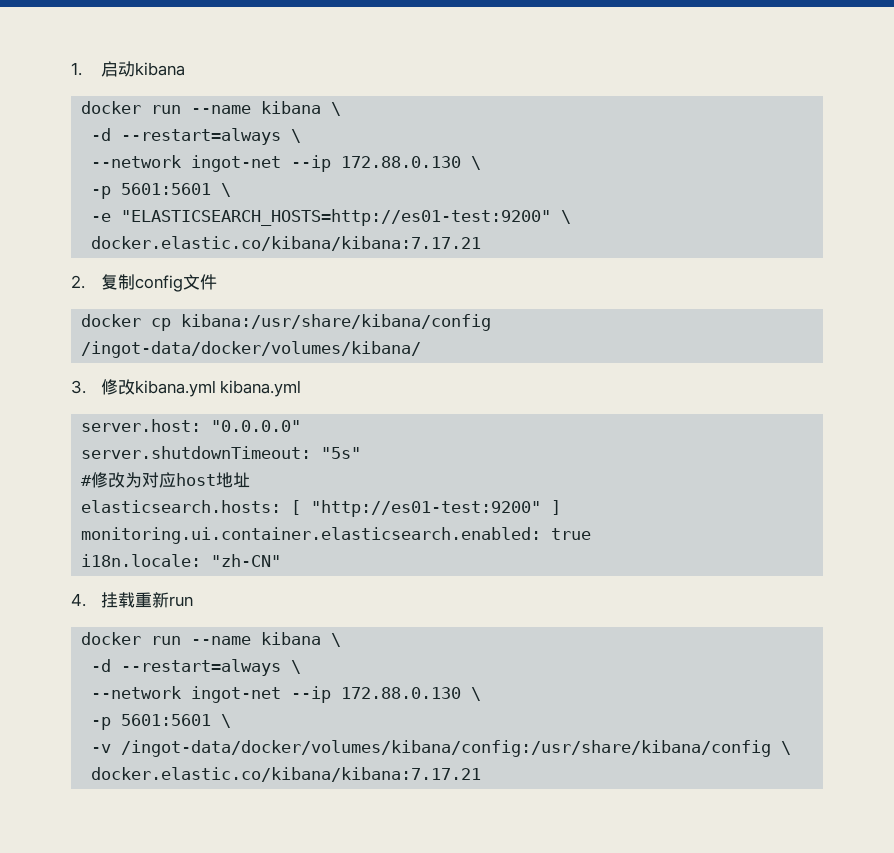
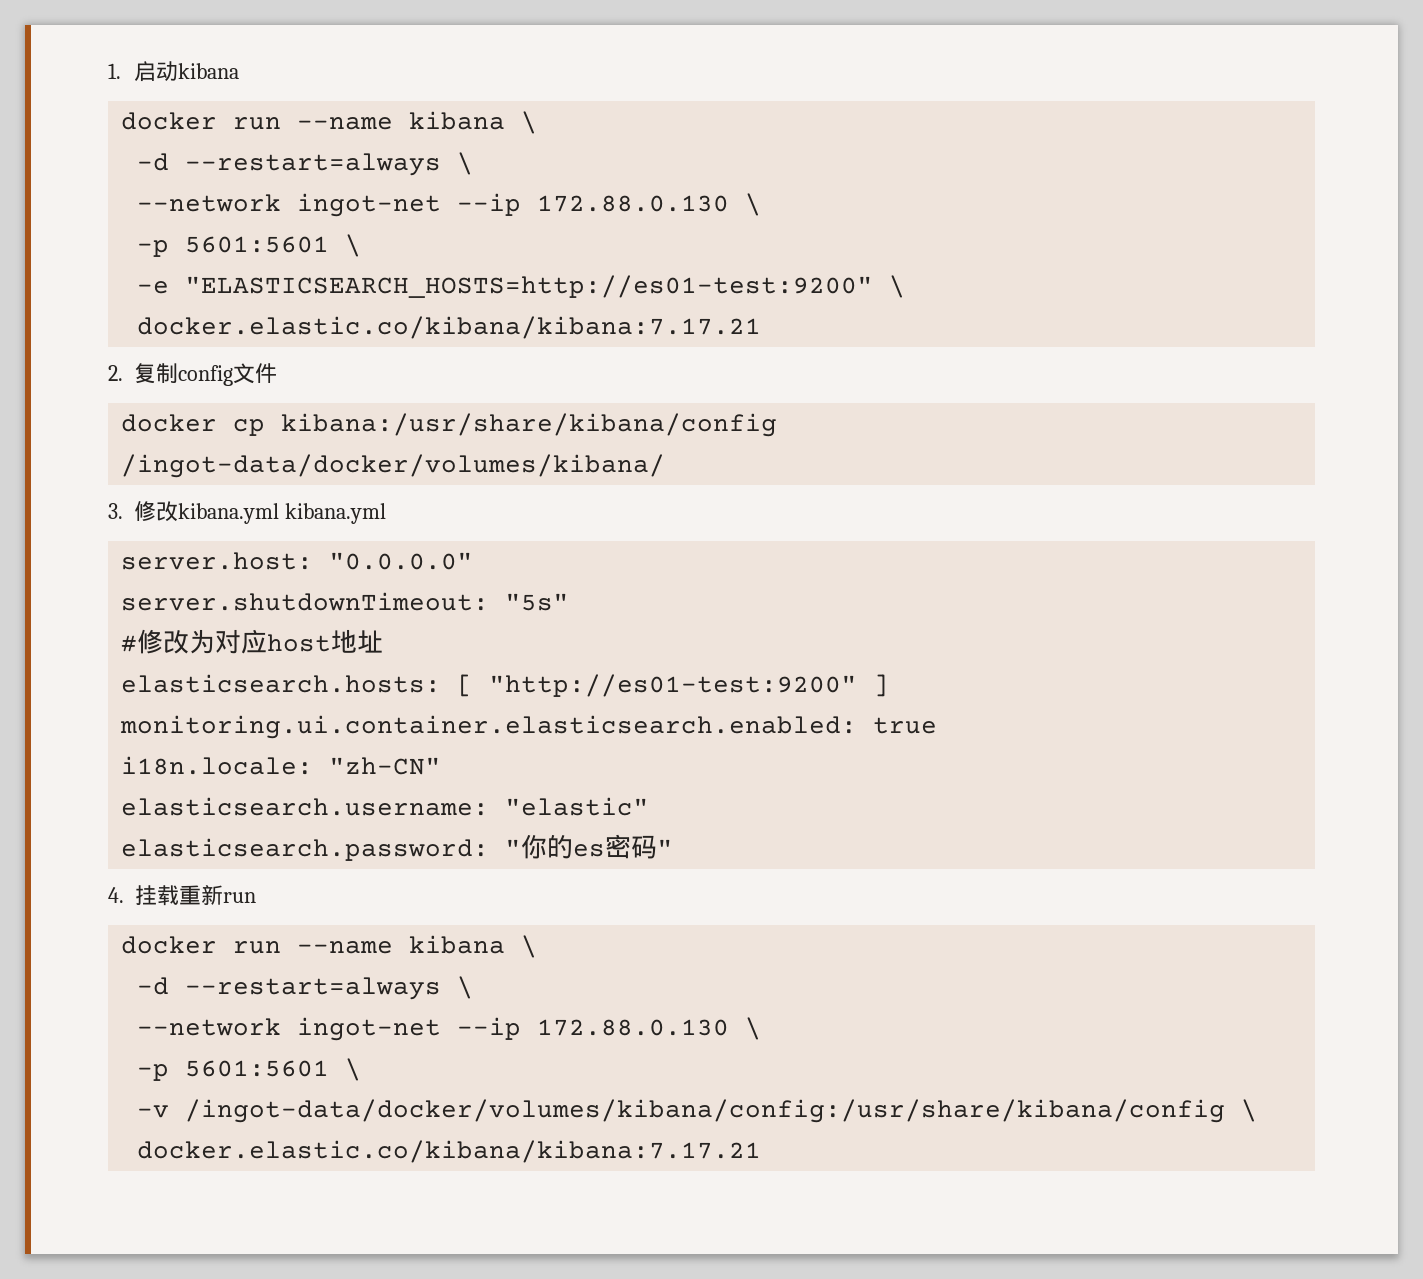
(282, 560) none -> [121,797,650,816] [121,834,674,861] // elasticsearch.username: "elastic" // elasticsearch.password: "你的es密码"

